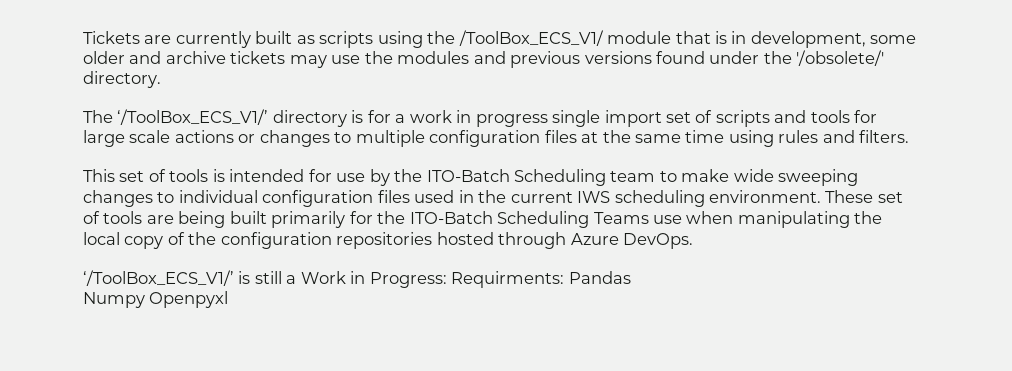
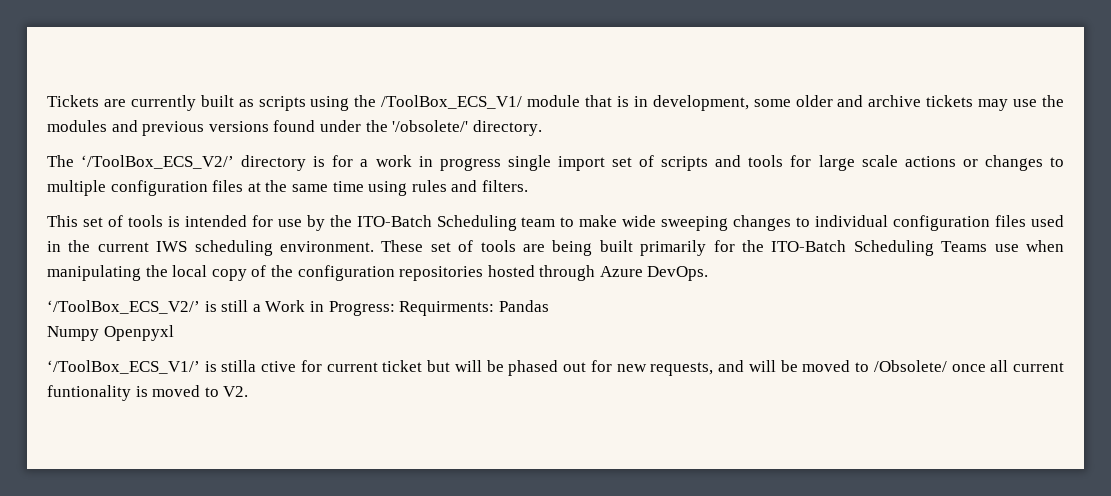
[117,109,269,125] ‘/ToolBox_ECS_V1/’ -> [81,155,235,169] ‘/ToolBox_ECS_V2/’
[83,270,234,286] ‘/ToolBox_ECS_V1/’ -> [47,300,200,314] ‘/ToolBox_ECS_V2/’
(229, 299) none -> [47,360,1065,376] [47,385,249,401] // ‘/ToolBox_ECS_V1/’ is stilla ctive for current ticket but will be phased out for new requests, and will be moved to /Obsolete/ once all current funtionality is moved to V2.

